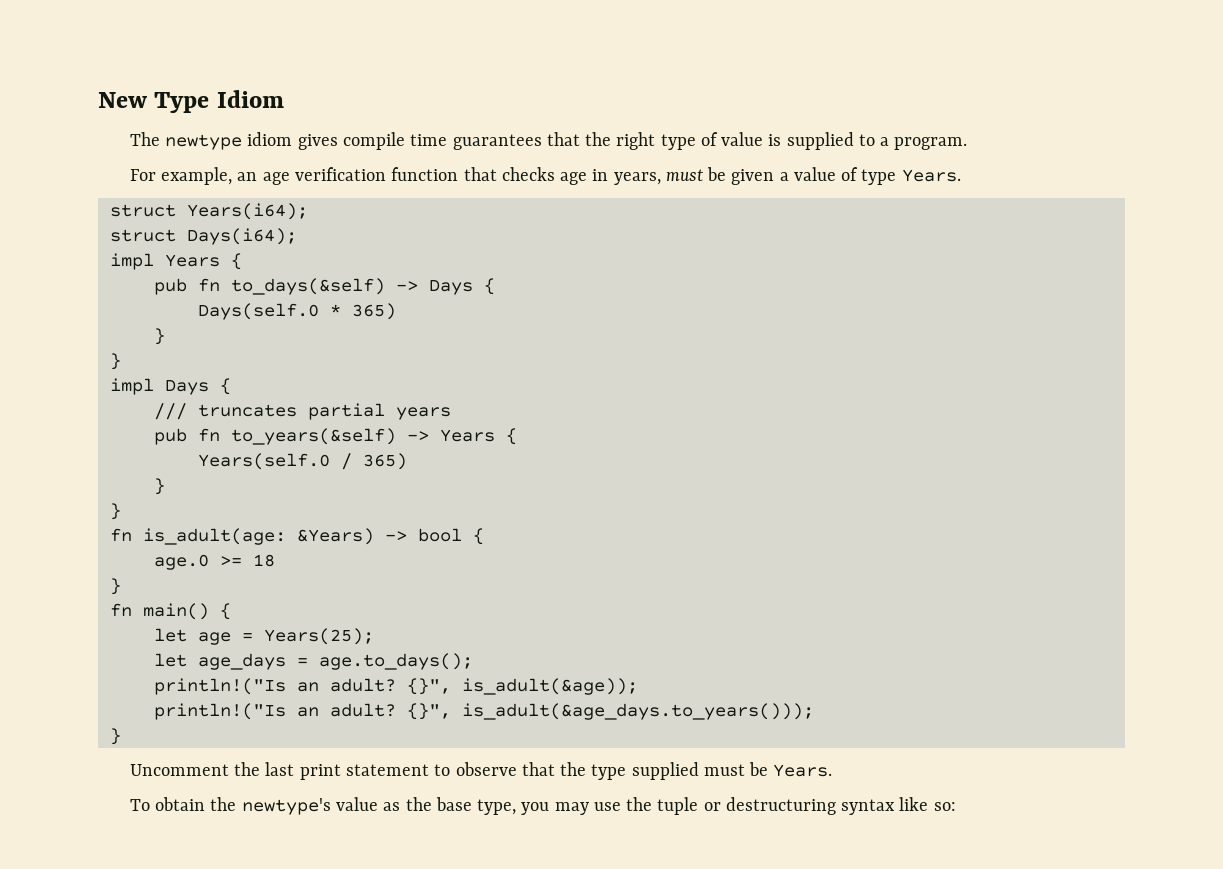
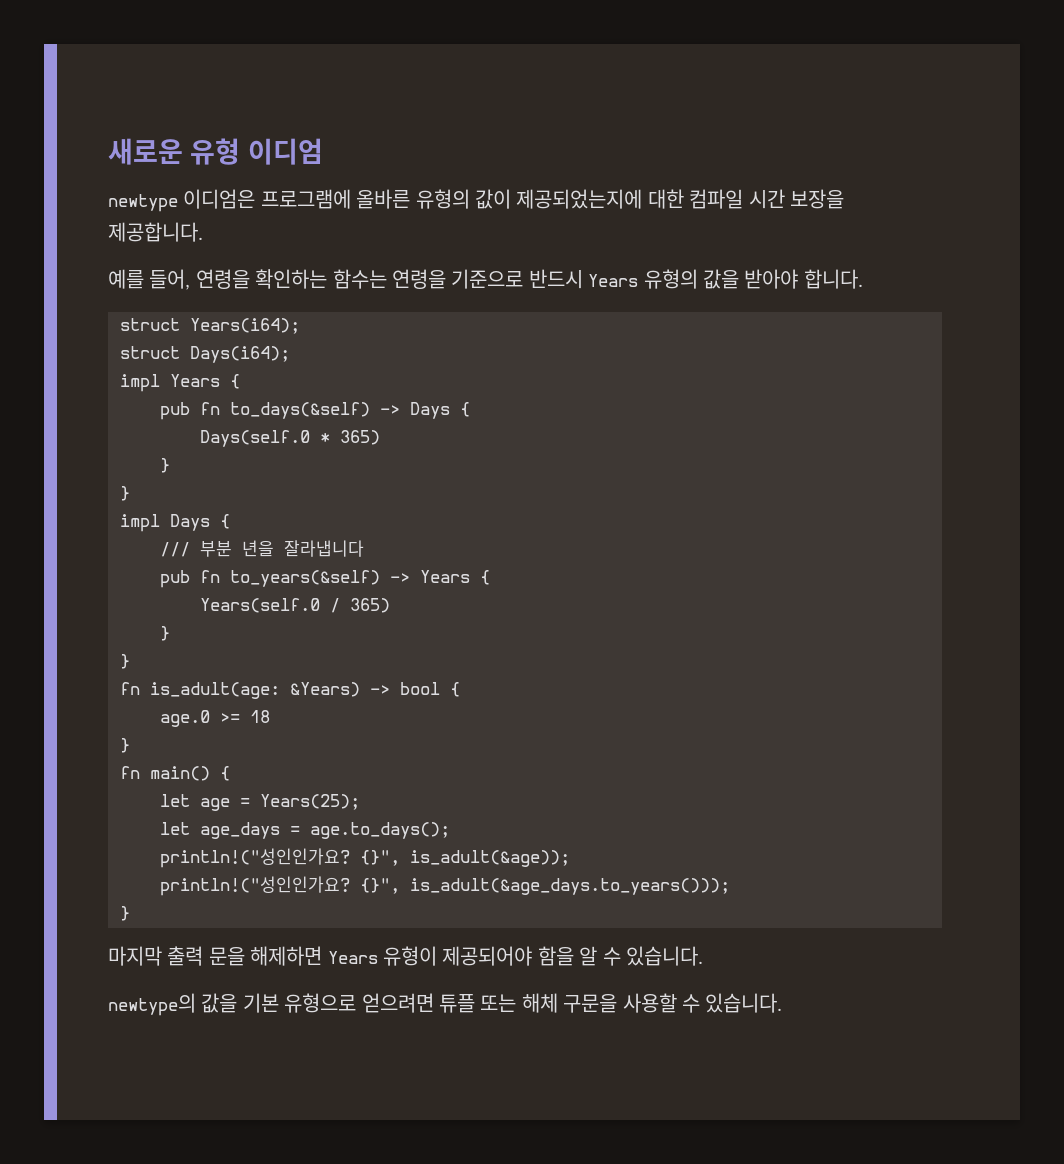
[98,90,284,113] [129,132,968,150] [129,167,961,185] New Type Idiom // The newtype idiom gives compile time guarantees that the right type of value is supplied to a program. // For example, an age verification function that checks age in years, must be given a value of type Years. -> [108,138,323,165] [108,189,844,212] [108,222,203,242] [108,269,863,290] 새로운 유형 이디엄 // newtype 이디엄은 프로그램에 올바른 유형의 값이 제공되었는지에 대한 컴파일 시간 보장을 제공합니다. // 예를 들어, 연령을 확인하는 함수는 연령을 기준으로 반드시 Years 유형의 값을 받아야 합니다.
[197,403,451,420] truncates partial years -> [200,540,364,557] 부분 년을 잘라냅니다
[153,678,396,695] println!("Is an adult? -> [160,848,350,868] println!("성인인가요?
[153,703,396,720] println!("Is an adult? -> [160,876,350,896] println!("성인인가요?
[129,762,833,780] [129,797,956,815] Uncomment the last print statement to observe that the type supplied must be Years. // To obtain the newtype's value as the base type, you may use the tuple or destructuring syntax like so: -> [108,946,703,966] [108,993,783,1016] 마지막 출력 문을 해제하면 Years 유형이 제공되어야 함을 알 수 있습니다. // newtype의 값을 기본 유형으로 얻으려면 튜플 또는 해체 구문을 사용할 수 있습니다.

